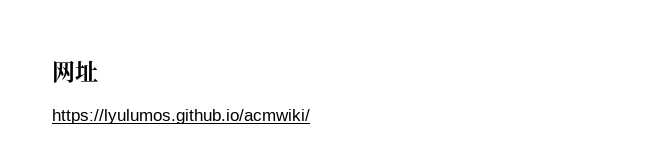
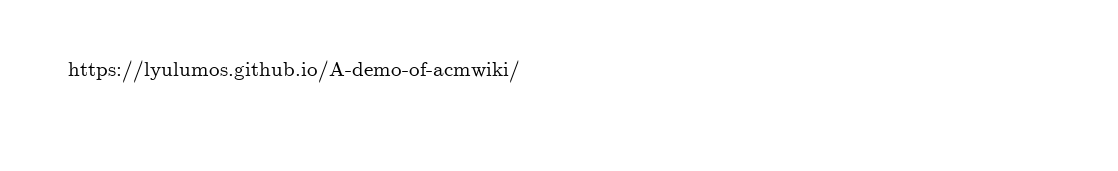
[52,60,98,83] [52,109,310,124] 网址 // https://lyulumos.github.io/acmwiki/ -> [68,60,520,83] https://lyulumos.github.io/A-demo-of-acmwiki/

